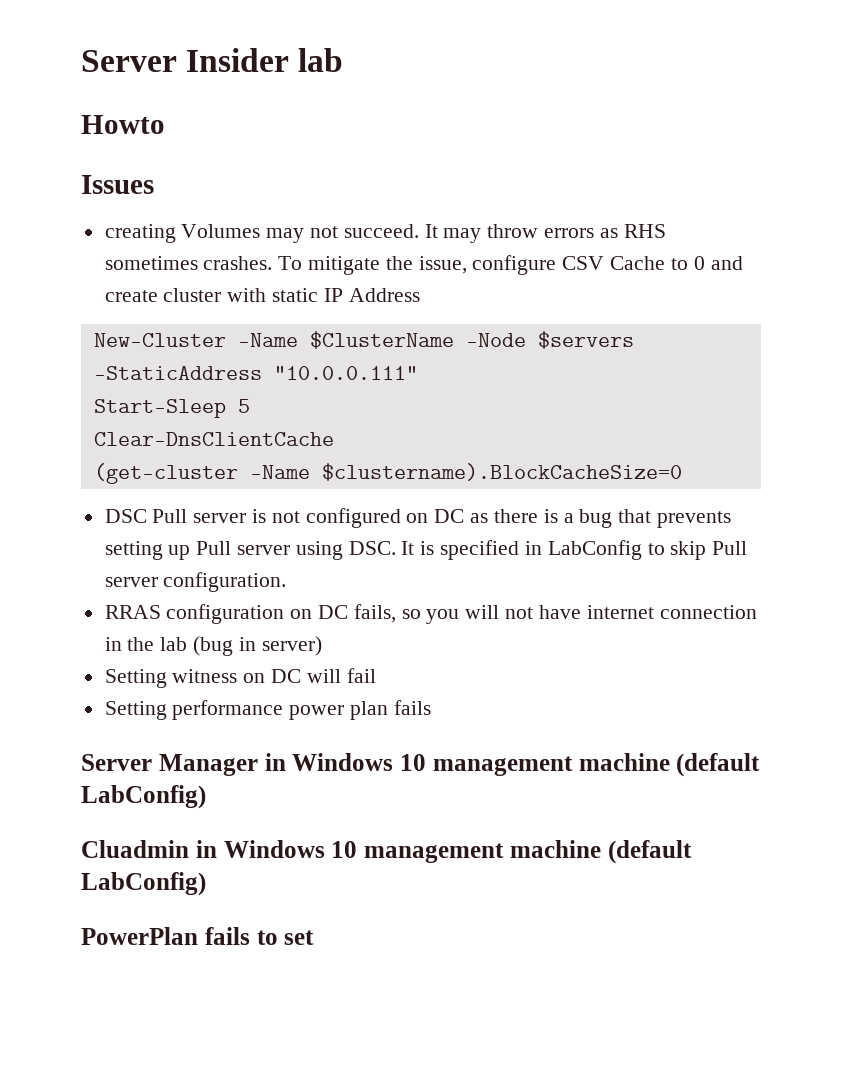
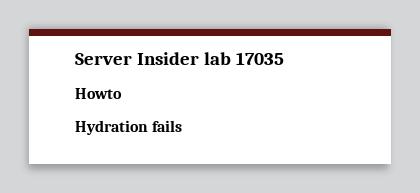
(344, 60) none -> [235,52,284,65] 17035
[81,175,154,194] [104,224,666,243] [104,255,743,275] [104,288,420,302] [93,331,634,349] [93,366,418,380] [93,399,250,418] [93,432,334,446] [93,463,682,484] [104,508,731,528] [104,540,748,560] [104,572,287,592] [104,604,757,624] [104,636,322,656] [104,668,376,688] [104,700,431,720] [81,753,761,777] [81,785,206,809] [81,840,692,864] [81,872,206,896] [81,927,315,945] Issues // creating Volumes may not succeed. It may throw errors as RHS sometimes crashes. To mitigate the issue, configure CSV Cache to 0 and create cluster with static IP Address // New-Cluster –Name $ClusterName –Node $servers -StaticAddress "10.0.0.111" // Start-Sleep 5 // Clear-DnsClientCache // (get-cluster -Name $clustername).BlockCacheSize=0 // DSC Pull server is not configured on DC as there is a bug that prevents setting up Pull server using DSC. It is specified in LabConfig to skip Pull server configuration. // RRAS configuration on DC fails, so you will not have internet connection in the lab (bug in server) // Setting witness on DC will fail // Setting performance power plan fails // Server Manager in Windows 10 management machine (default LabConfig) // Cluadmin in Windows 10 management machine (default LabConfig) // PowerPlan fails to set -> [75,120,183,135] Hydration fails

